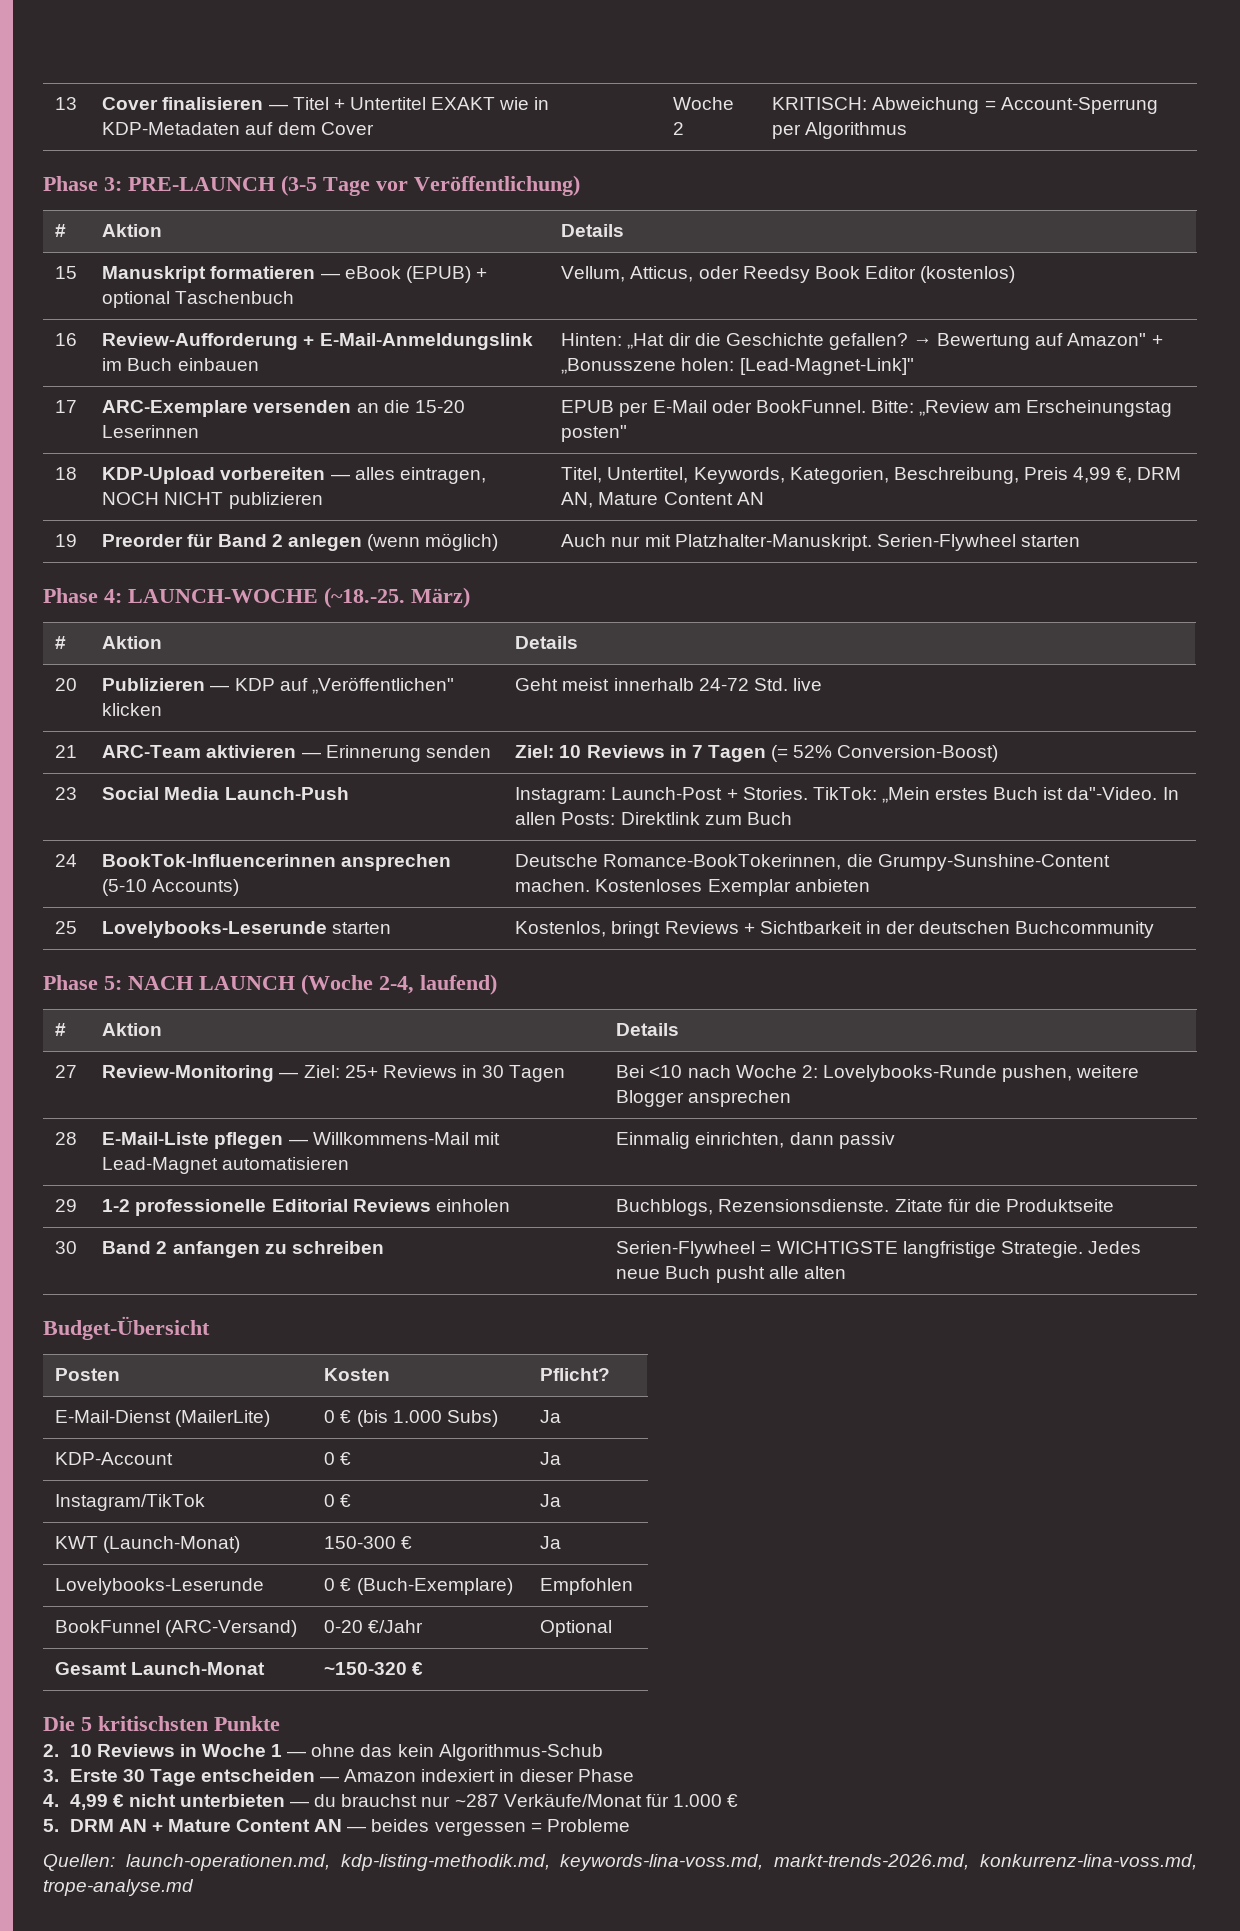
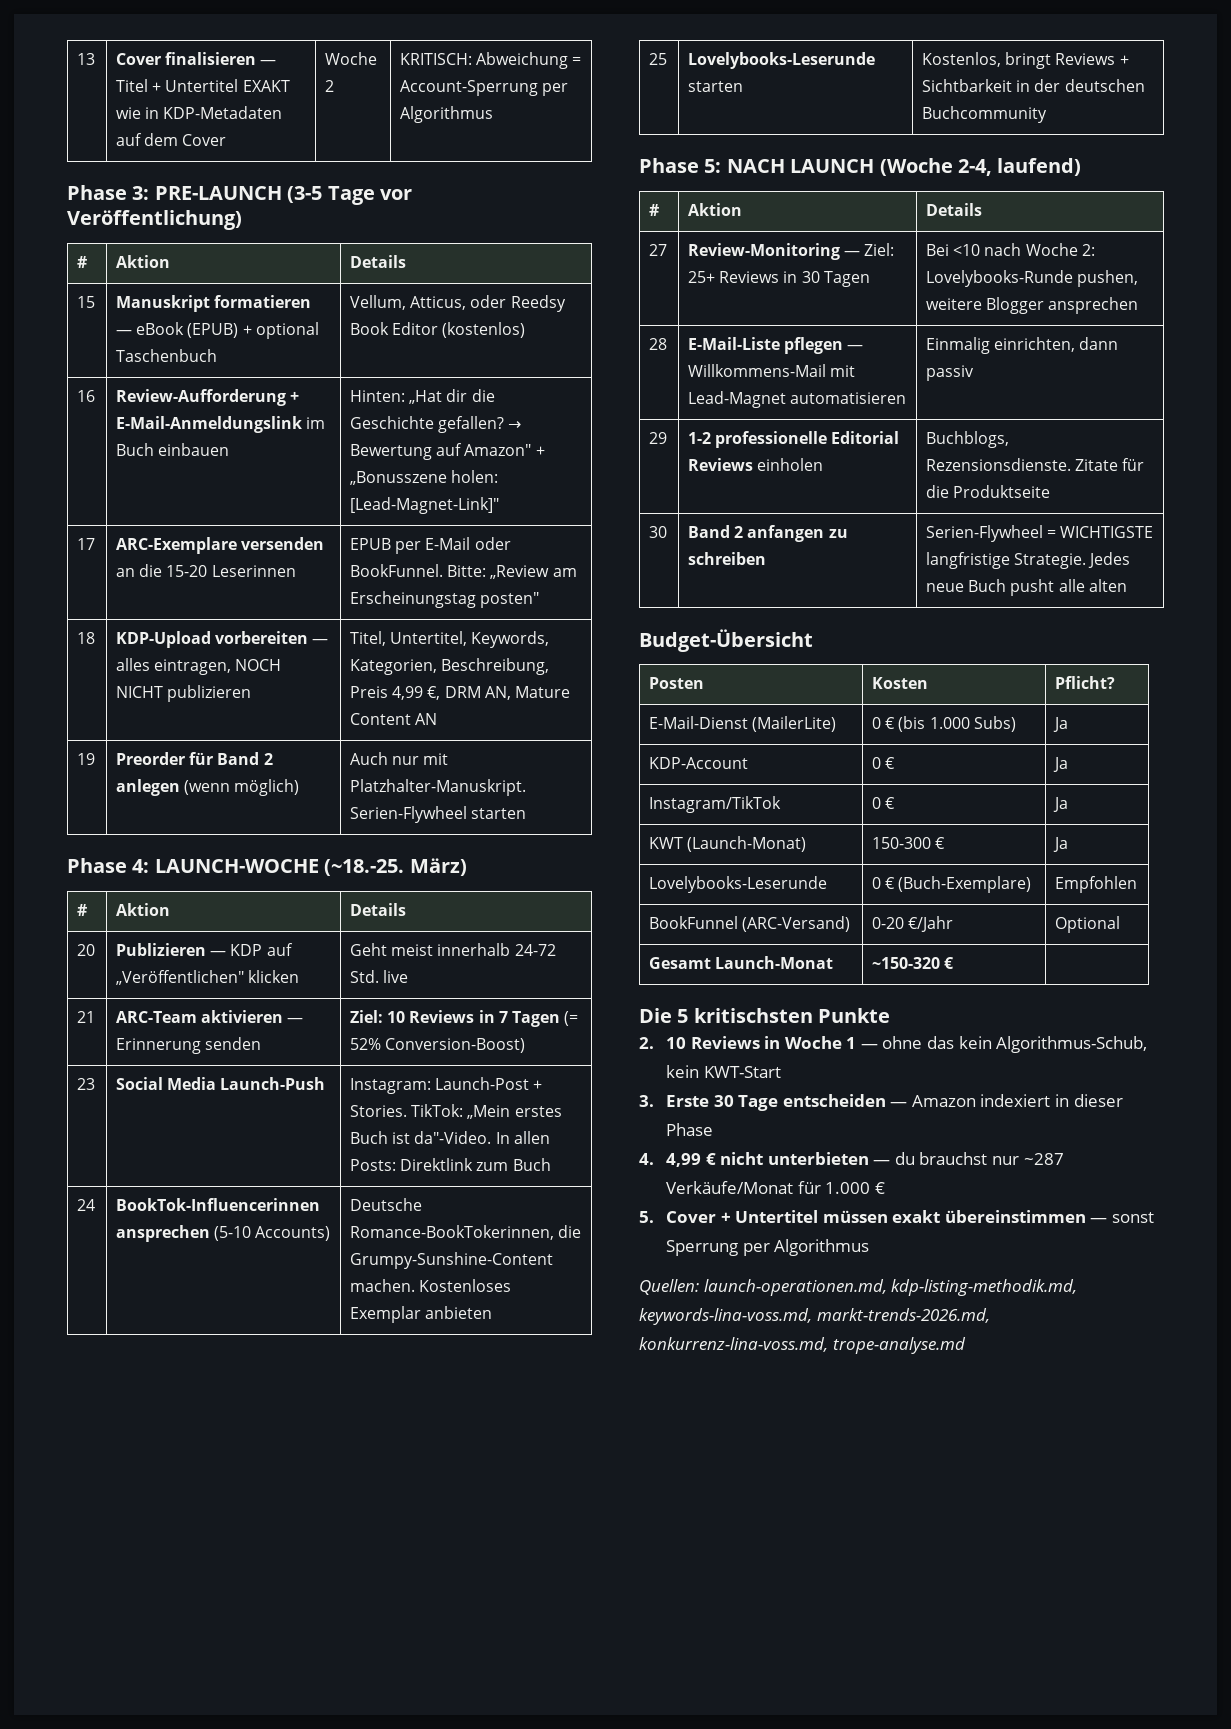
[438,1744,603,1761] Algorithmus-Schub -> [996,1036,1148,1053] [665,1065,781,1078] Algorithmus-Schub, kein KWT-Start
[69,1819,630,1836] DRM AN + Mature Content AN — beides vergessen = Probleme -> [665,1210,1155,1223] [665,1239,870,1256] Cover + Untertitel müssen exakt übereinstimmen — sonst Sperrung per Algorithmus

